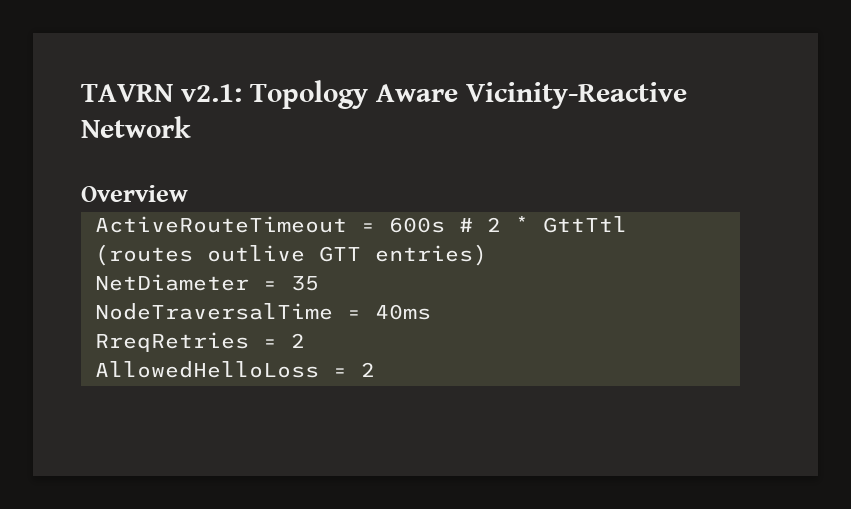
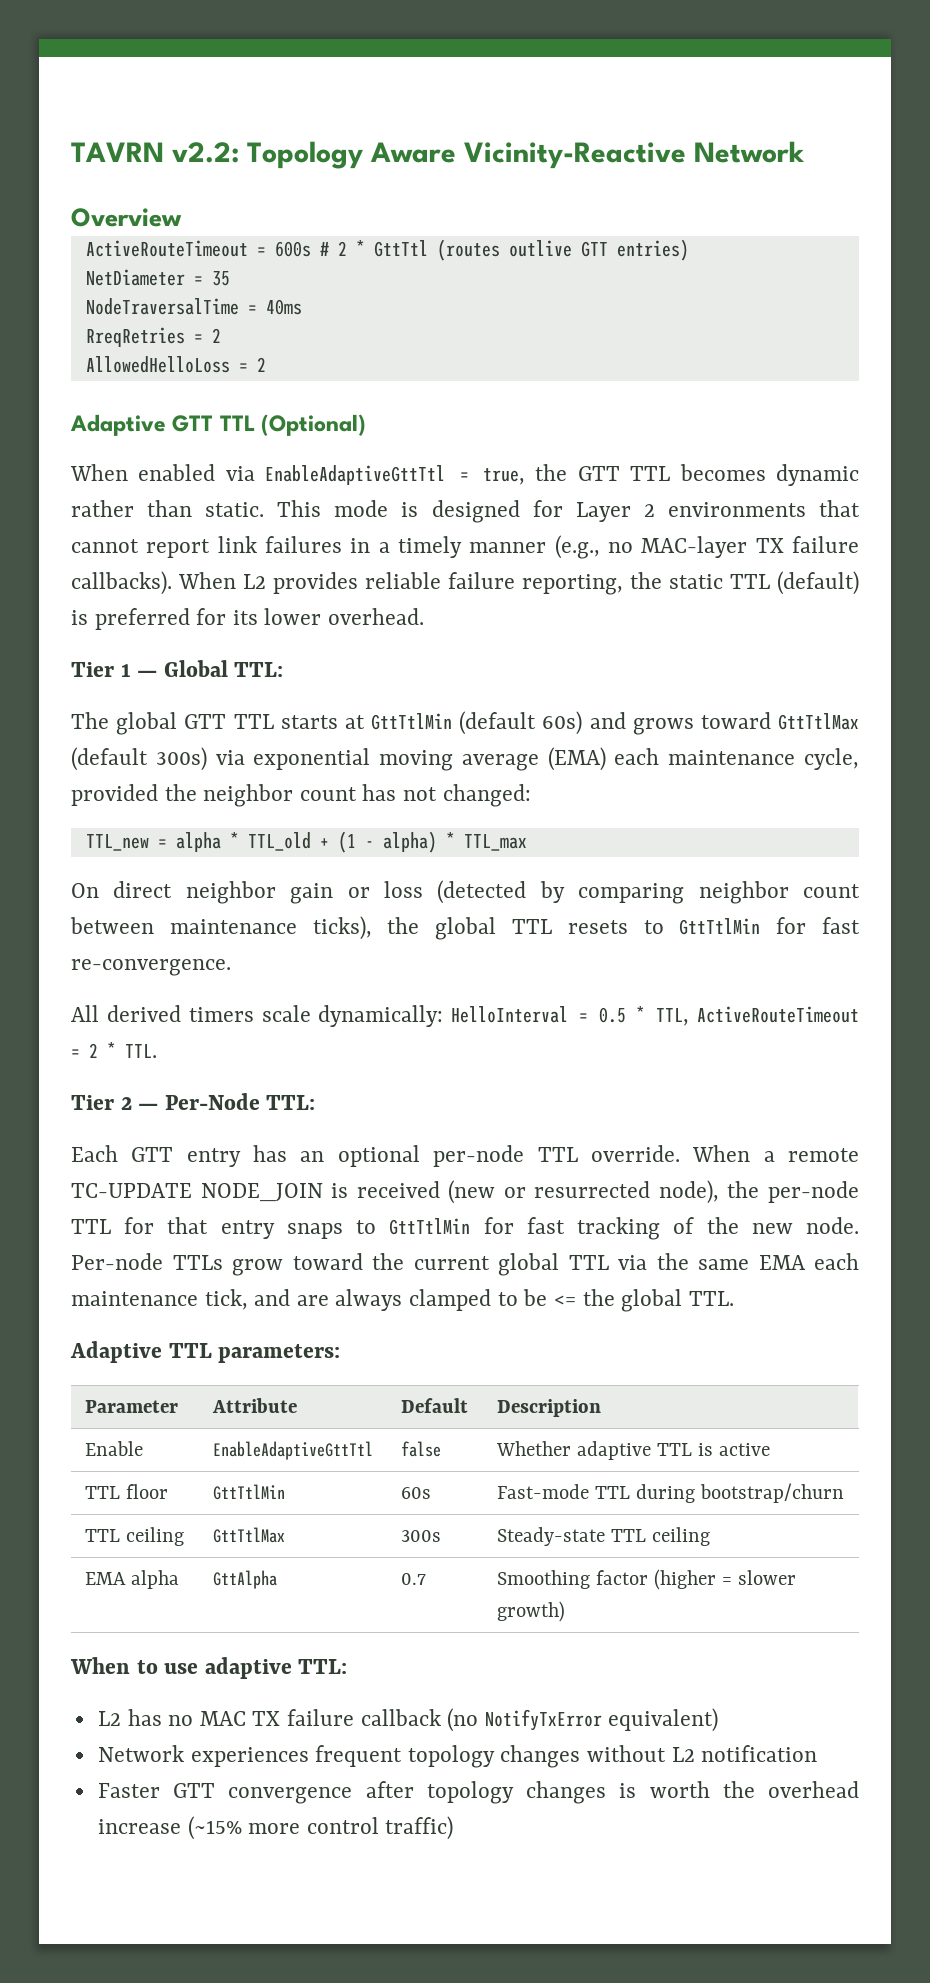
[181,84,242,102] v2.1: -> [172,142,239,163] v2.2:
(375, 369) none -> [70,414,367,436] [70,464,859,486] [71,500,861,523] [71,535,859,559] [71,571,859,595] [71,608,425,630] [71,660,284,677] [71,711,859,735] [71,747,860,771] [71,784,531,807] [85,831,527,853] [71,880,860,904] [70,916,860,940] [71,959,231,976] [71,1005,860,1027] [71,1042,157,1058] [71,1093,316,1110] [71,1145,860,1167] [71,1180,859,1204] [71,1217,860,1240] [71,1253,859,1276] [71,1289,734,1312] [70,1341,341,1363] [84,1400,178,1413] [211,1398,297,1413] [400,1398,468,1413] [496,1399,601,1417] [84,1441,143,1456] [212,1441,373,1460] [400,1441,441,1457] [495,1441,770,1460] [84,1484,168,1499] [212,1484,285,1500] [400,1487,431,1499] [496,1483,844,1503] [84,1527,184,1546] [212,1527,285,1543] [400,1530,441,1542] [496,1527,710,1546] [84,1570,179,1589] [212,1570,277,1589] [400,1573,426,1585] [496,1569,796,1590] [496,1601,565,1622] [70,1657,348,1679] [97,1708,719,1732] [97,1745,818,1768] [97,1781,859,1804] [97,1816,454,1840] // Adaptive GTT TTL (Optional) // When enabled via EnableAdaptiveGttTtl = true, the GTT TTL becomes dynamic rather than static. This mode is designed for Layer 2 environments that cannot report link failures in a timely manner (e.g., no MAC-layer TX failure callbacks). When L2 provides reliable failure reporting, the static TTL (default) is preferred for its lower overhead. // Tier 1 — Global TTL: // The global GTT TTL starts at GttTtlMin (default 60s) and grows toward GttTtlMax (default 300s) via exponential moving average (EMA) each maintenance cycle, provided the neighbor count has not changed: // TTL_new = alpha * TTL_old + (1 - alpha) * TTL_max // On direct neighbor gain or loss (detected by comparing neighbor count between maintenance ticks), the global TTL resets to GttTtlMin for fast re-convergence. // All derived timers scale dynamically: HelloInterval = 0.5 * TTL, ActiveRouteTimeout = 2 * TTL. // Tier 2 — Per-Node TTL: // Each GTT entry has an optional per-node TTL override. When a remote TC-UPDATE NODE_JOIN is received (new or resurrected node), the per-node TTL for that entry snaps to GttTtlMin for fast tracking of the new node. Per-node TTLs grow toward the current global TTL via the same EMA each maintenance tick, and are always clamped to be <= the global TTL. // Adaptive TTL parameters: // Parameter | Attribute | Default | Description // Enable | EnableAdaptiveGttTtl | false | Whether adaptive TTL is active // TTL floor | GttTtlMin | 60s | Fast-mode TTL during bootstrap/churn // TTL ceiling | GttTtlMax | 300s | Steady-state TTL ceiling // EMA alpha | GttAlpha | 0.7 | Smoothing factor (higher = slower growth) // When to use adaptive TTL: // L2 has no MAC TX failure callback (no NotifyTxError equivalent) // Network experiences frequent topology changes without L2 notification // Faster GTT convergence after topology changes is worth the overhead increase (~15% more control traffic)

